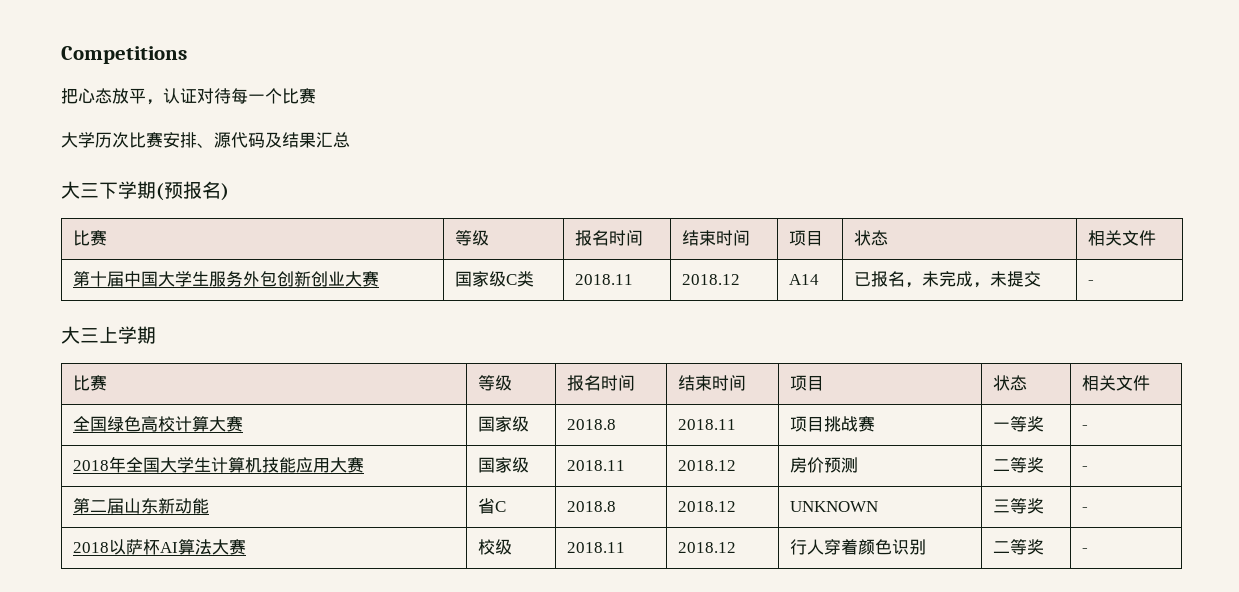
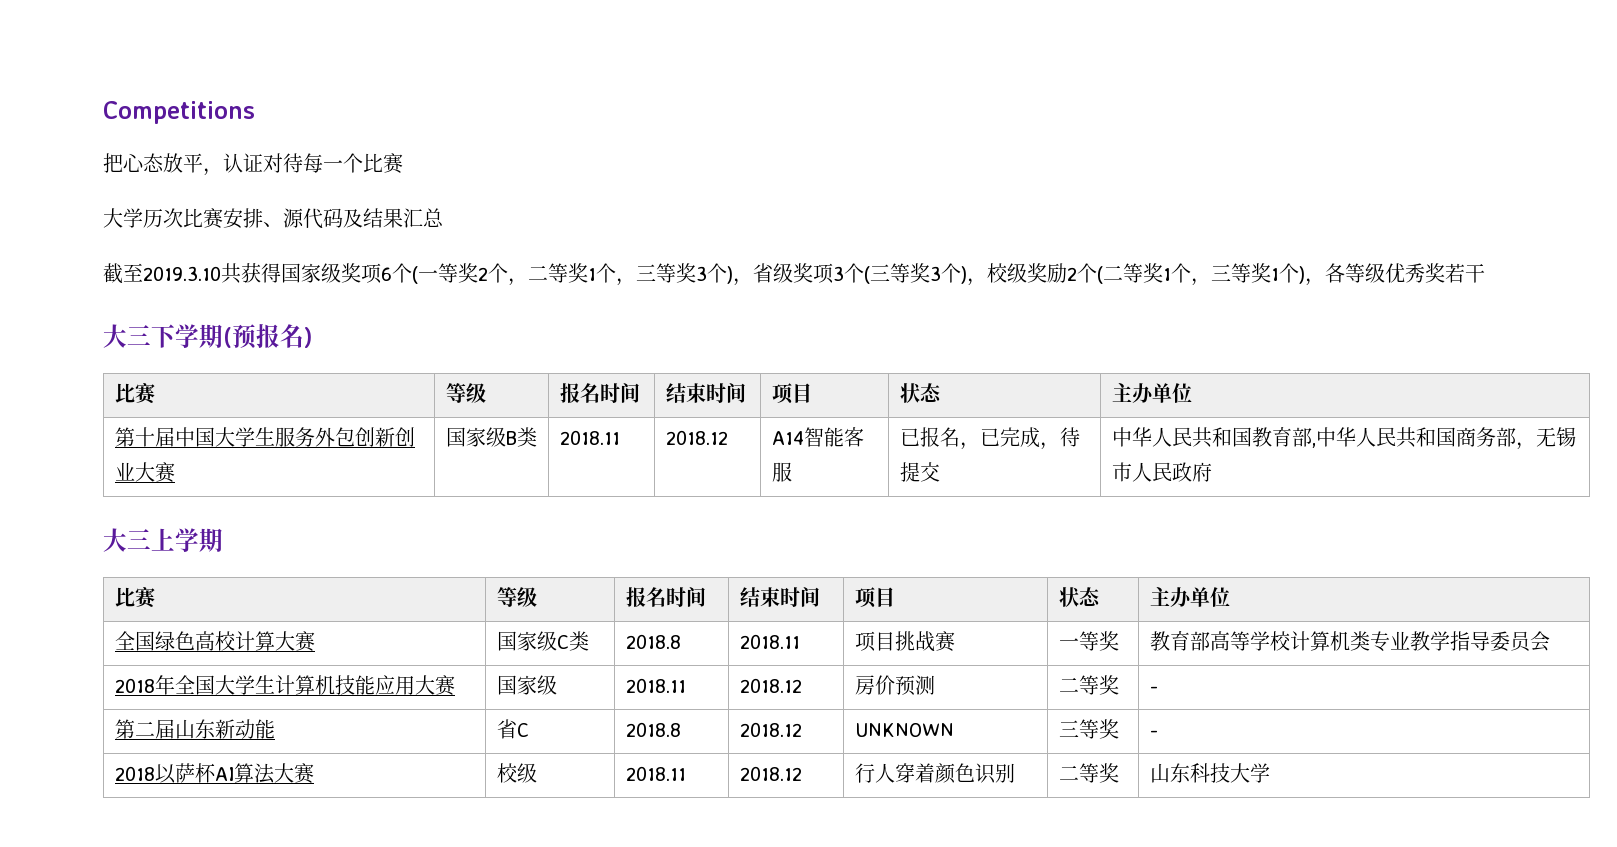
(350, 140) none -> [103,263,1485,286] // 截至2019.3.10共获得国家级奖项6个(一等奖2个，二等奖1个，三等奖3个)，省级奖项3个(三等奖3个)，校级奖励2个(二等奖1个，三等奖1个)，各等级优秀奖若干
[1088,230,1157,246] 相关文件 -> [1111,383,1192,403] 主办单位
[506,274,518,285] C -> [505,431,517,445] B
(820, 279) none -> [803,427,864,447] [771,462,792,482] 智能客服
[922,271,1008,288] 未完成，未 -> [979,427,1080,450] 已完成，待
[1088,280,1095,285] - -> [1111,427,1576,450] [1111,462,1212,482] 中华人民共和国教育部,中华人民共和国商务部，无锡市人民政府
[1082,375,1151,391] 相关文件 -> [1149,587,1230,607] 主办单位
(530, 424) none -> [556,631,589,651] C类
[1082,425,1089,430] - -> [1149,631,1550,652] 教育部高等学校计算机类专业教学指导委员会
[1082,548,1089,553] - -> [1149,763,1270,783] 山东科技大学

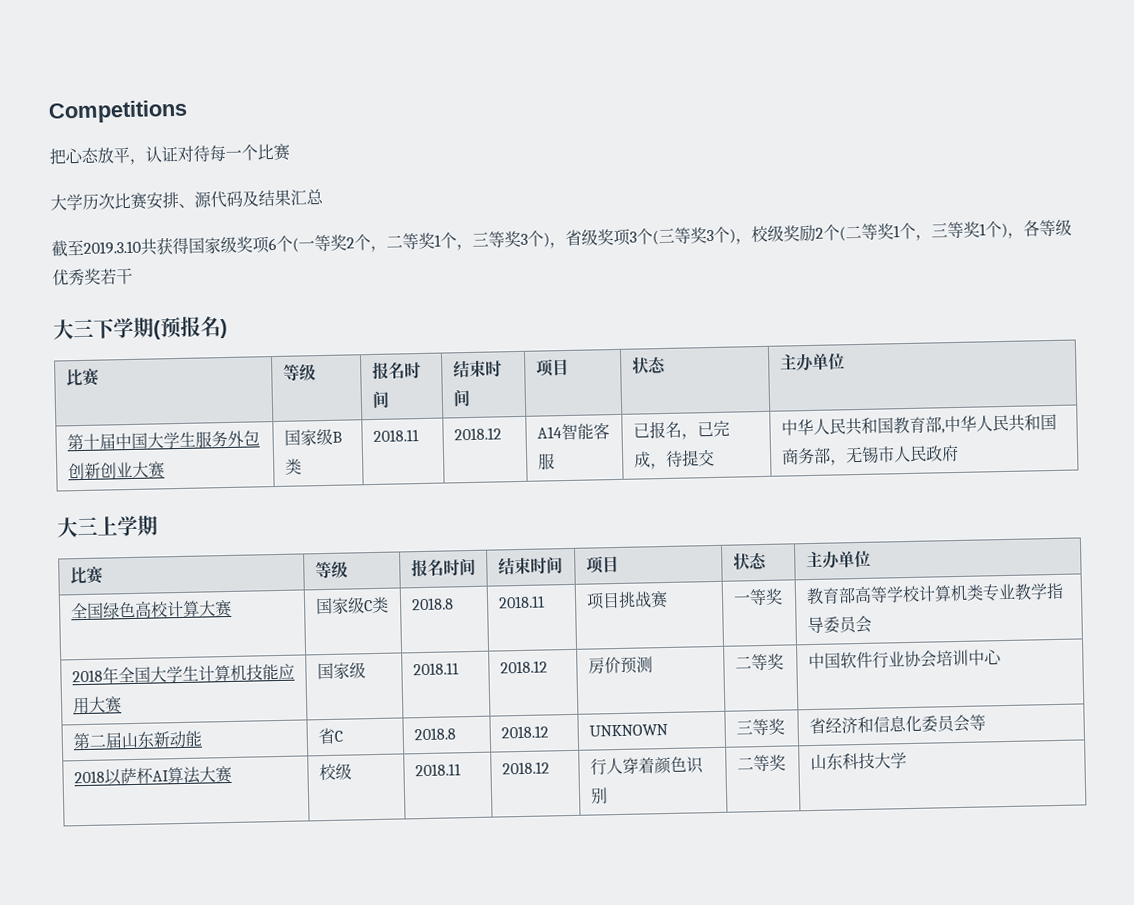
[1149,686,1158,693] - -> [807,649,1002,670] 中国软件行业协会培训中心
[1149,730,1158,737] - -> [808,714,986,735] 省经济和信息化委员会等

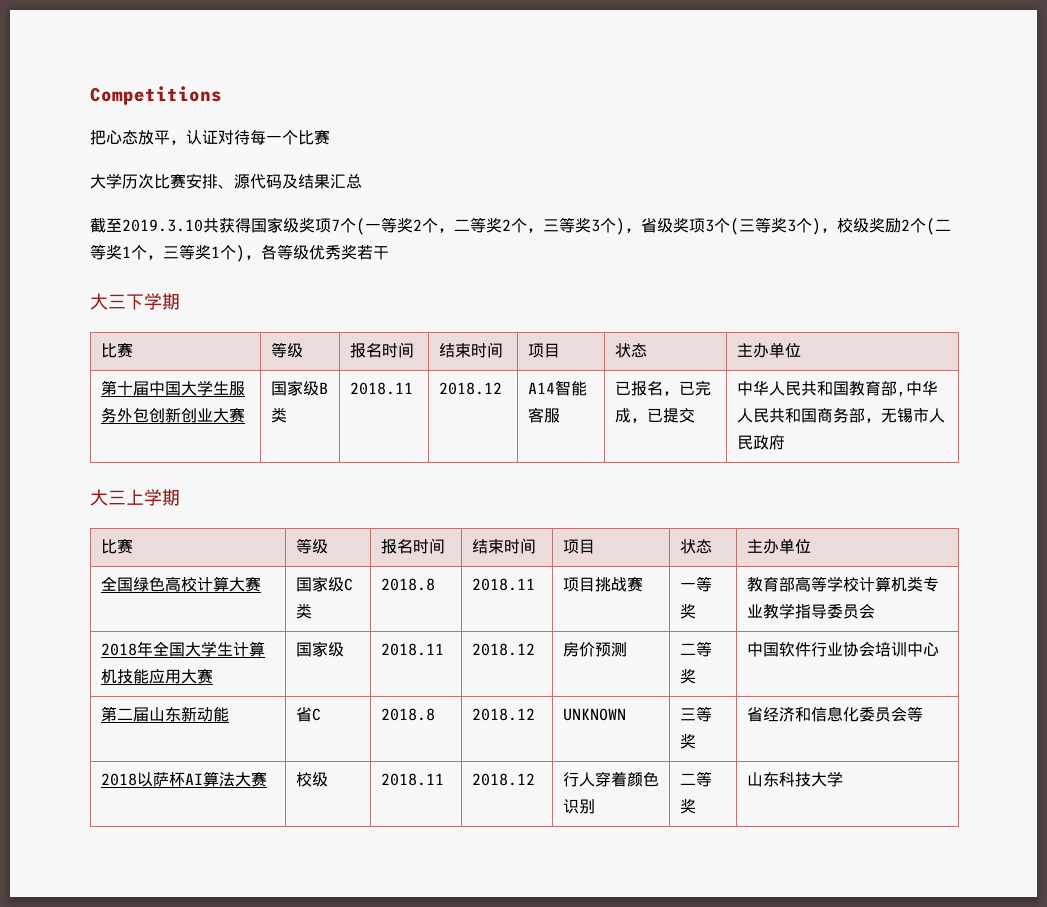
[268,237,277,251] 6 -> [331,219,340,231] 7
[434,234,441,247] 1 -> [502,219,511,231] 2
[153,316,228,340] (预报名) -> (180, 301) none
[664,450,683,467] 待 -> [646,408,663,422] 已

